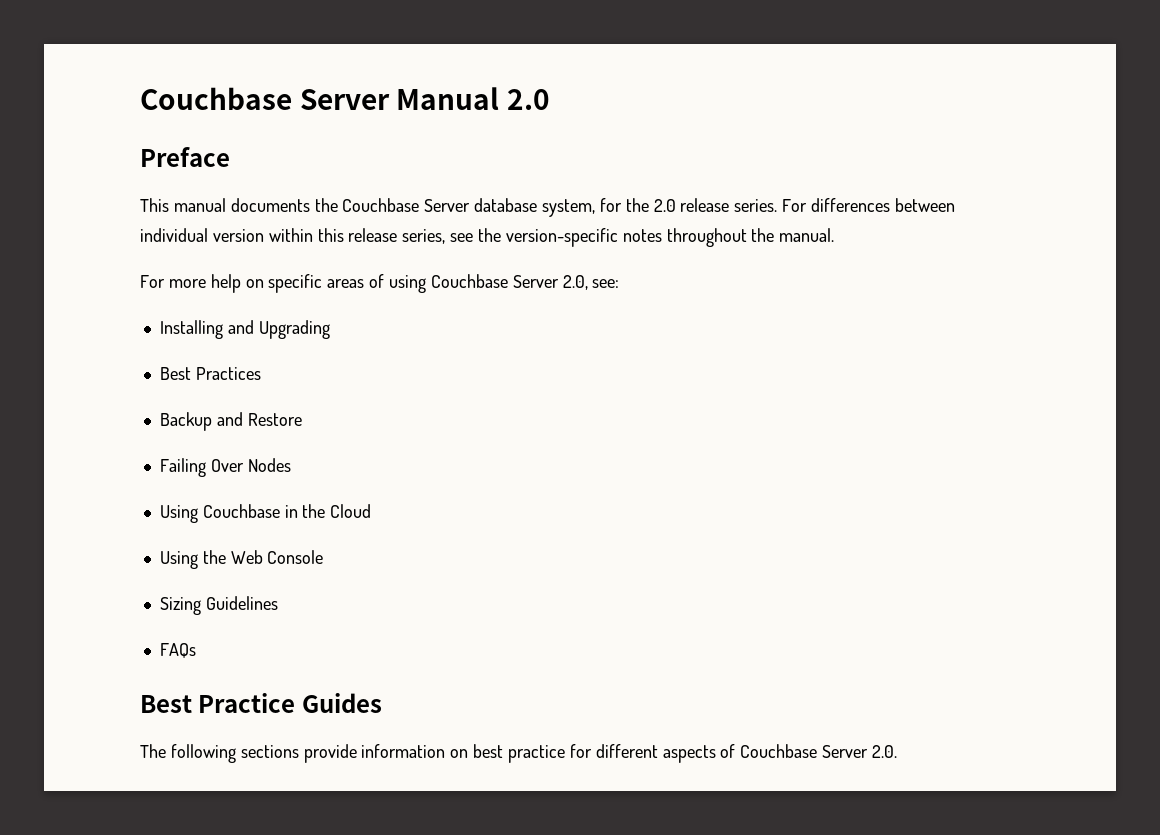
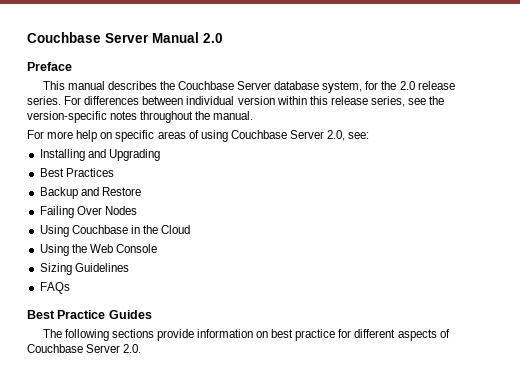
[230,198,310,212] documents -> [107,81,157,90] describes

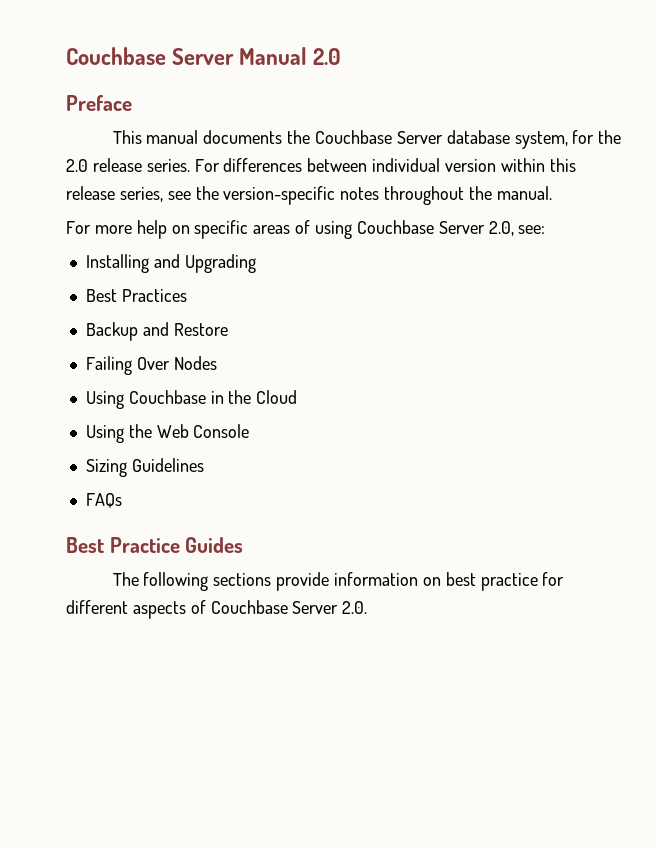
[107,81,157,90] describes -> [203,130,283,144] documents

